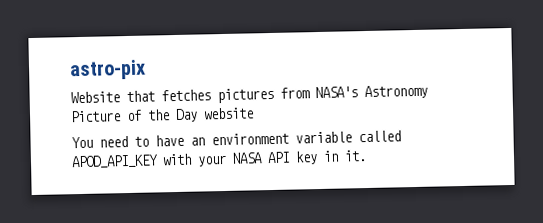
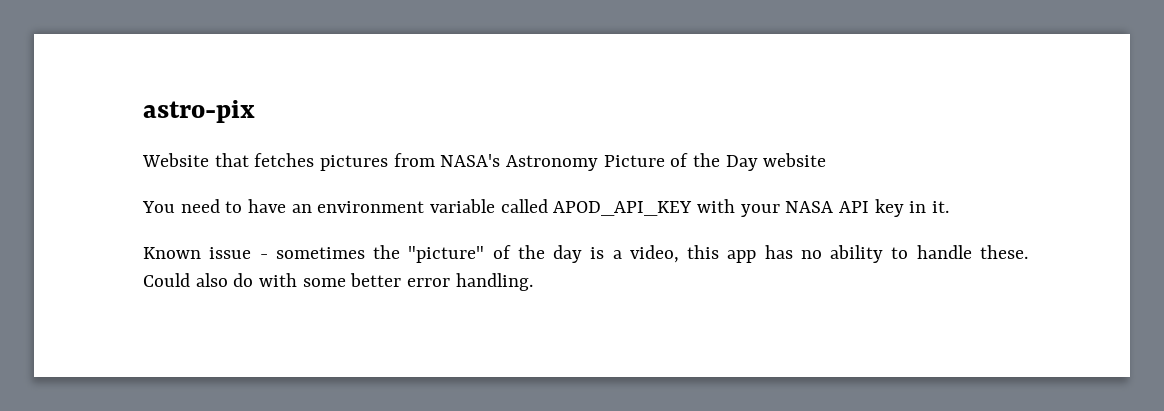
(367, 156) none -> [143,245,1029,263] [143,273,533,291] // Known issue - sometimes the "picture" of the day is a video, this app has no ability to handle these. Could also do with some better error handling.

